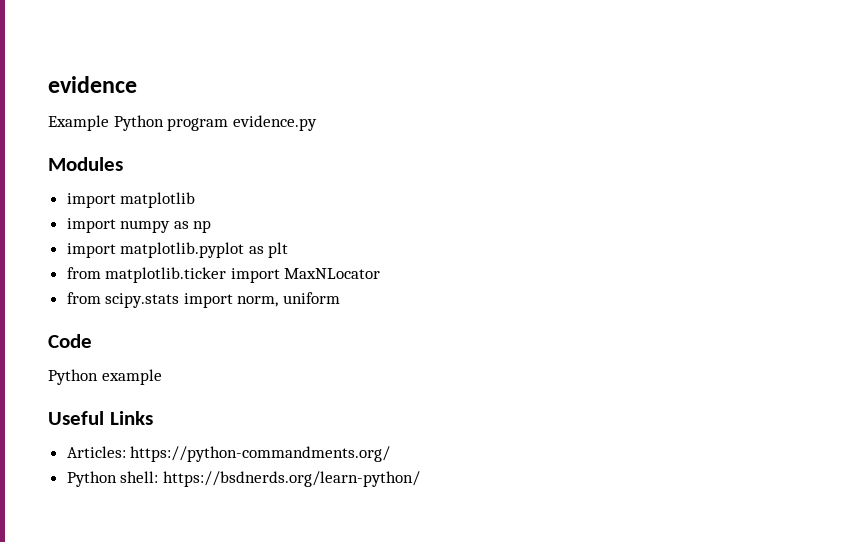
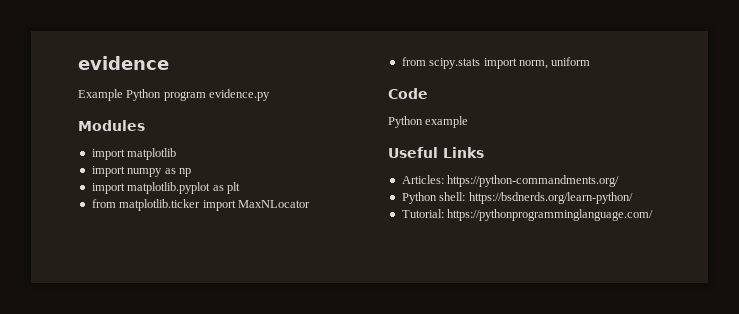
(420, 479) none -> [401,209,654,221] // Tutorial: https://pythonprogramminglanguage.com/

